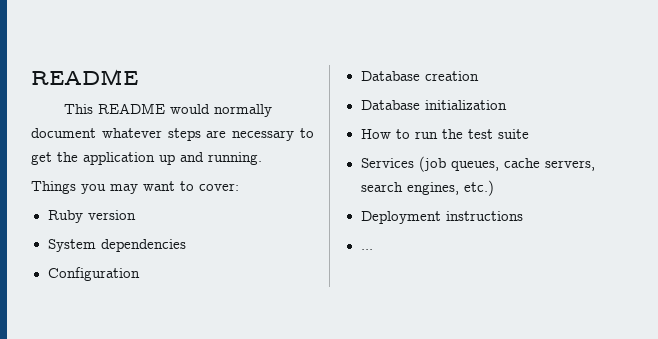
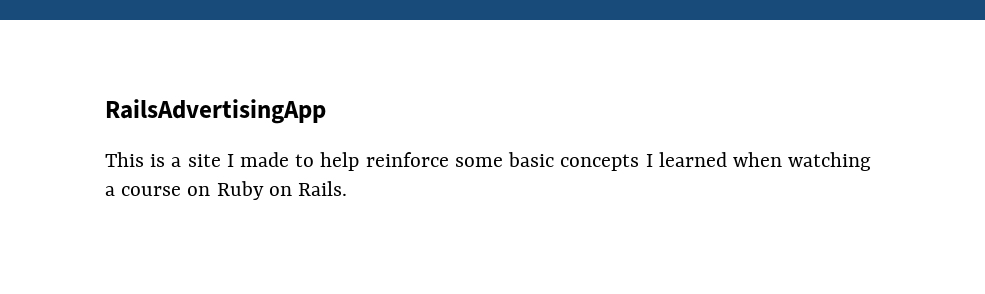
[31,69,138,85] README -> [105,99,326,124] RailsAdvertisingApp
[97,103,272,117] [31,128,315,141] [31,152,262,165] [31,181,239,194] [47,210,136,223] [47,239,186,252] [47,267,140,281] [360,71,479,81] [360,100,507,110] [360,129,529,139] [360,156,595,172] [360,180,494,196] [360,211,523,224] [360,249,373,250] README would normally document whatever steps are necessary to get the application up and running. // Things you may want to cover: // Ruby version // System dependencies // Configuration // Database creation // Database initialization // How to run the test suite // Services (job queues, cache servers, search engines, etc.) // Deployment instructions // ... -> [150,152,872,171] [105,181,348,200] is a site I made to help reinforce some basic concepts I learned when watching a course on Ruby on Rails.

